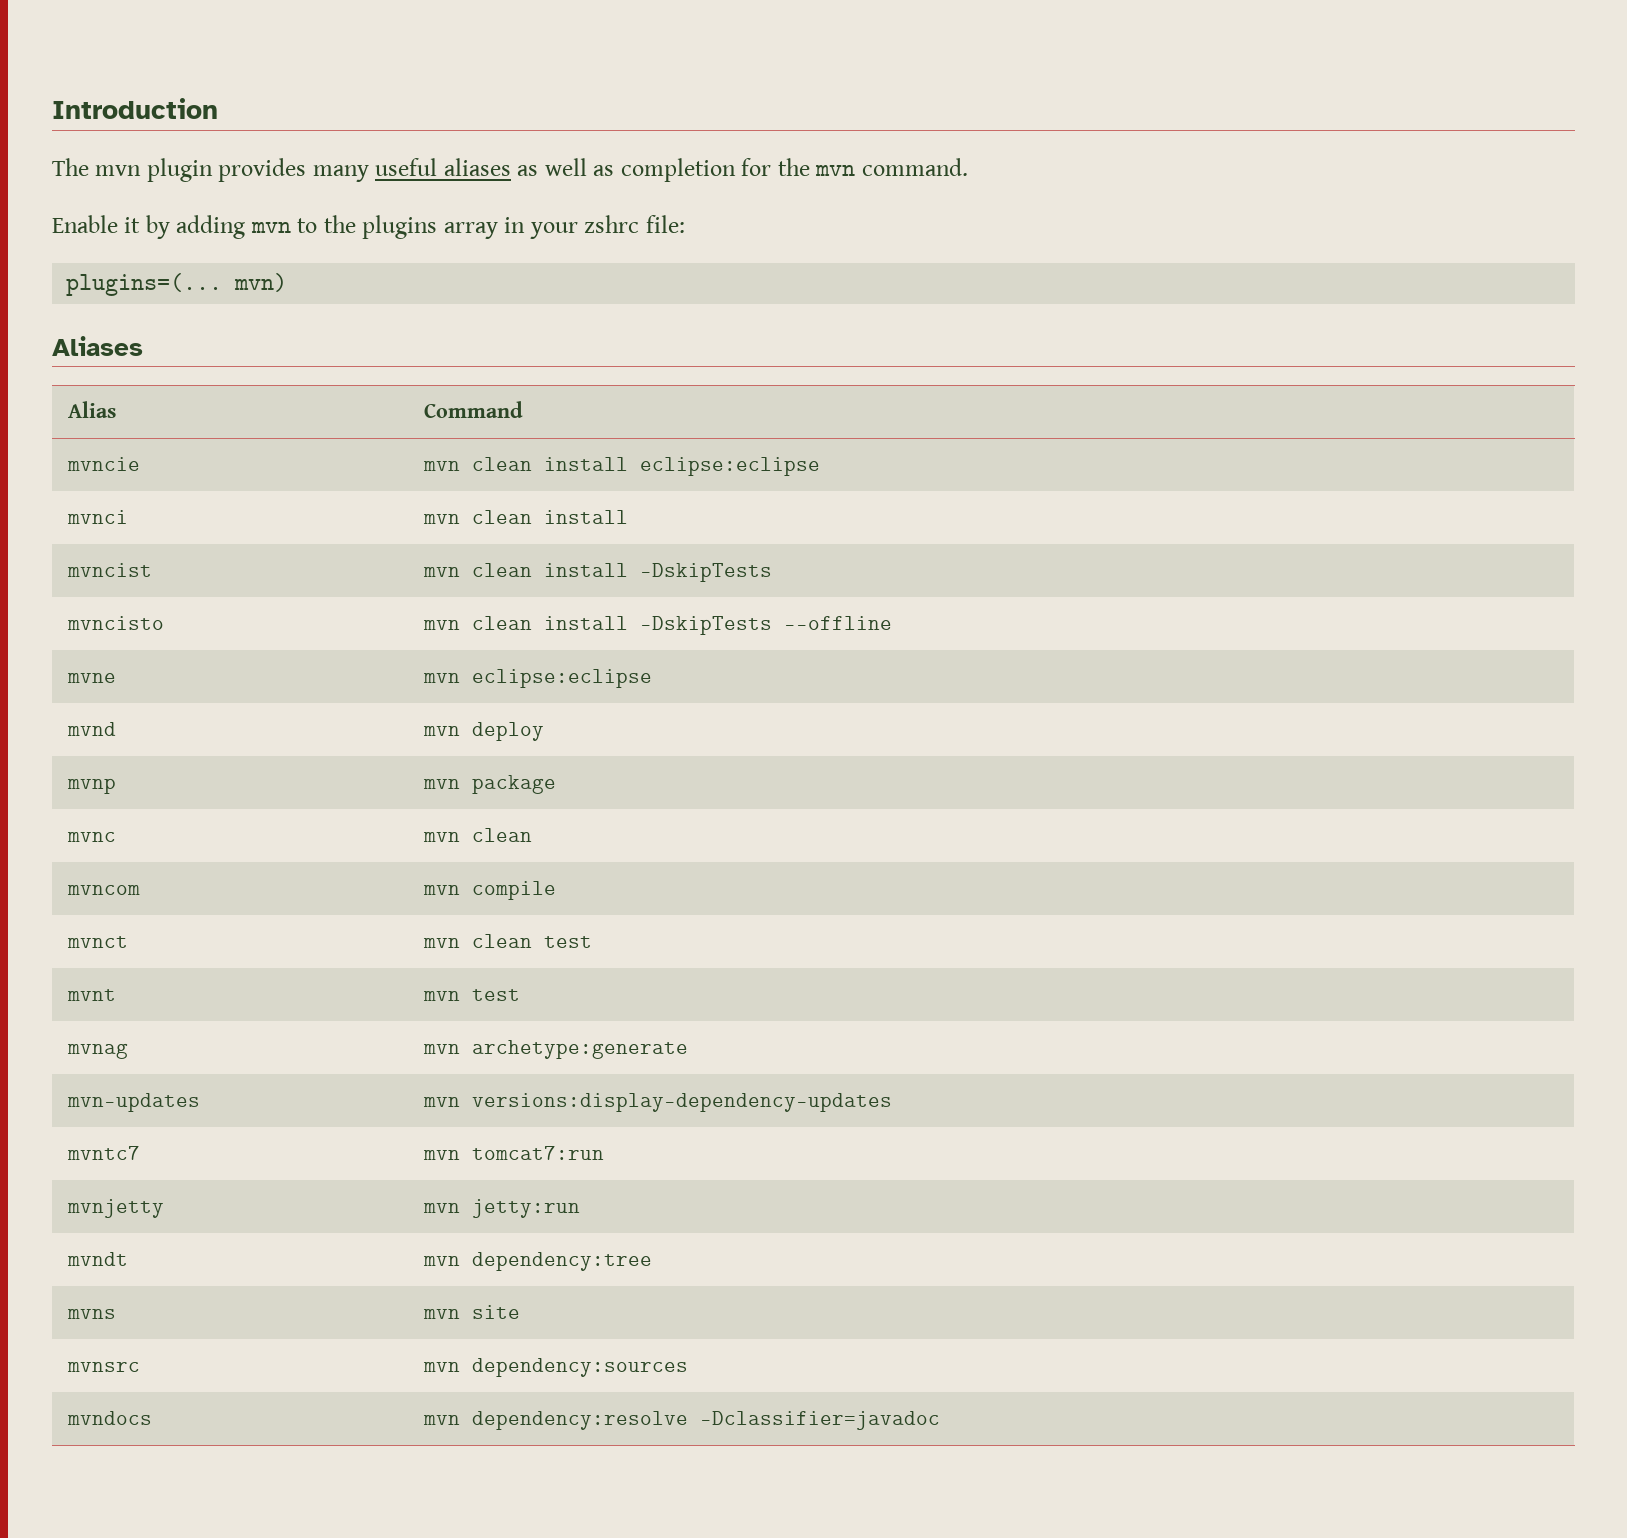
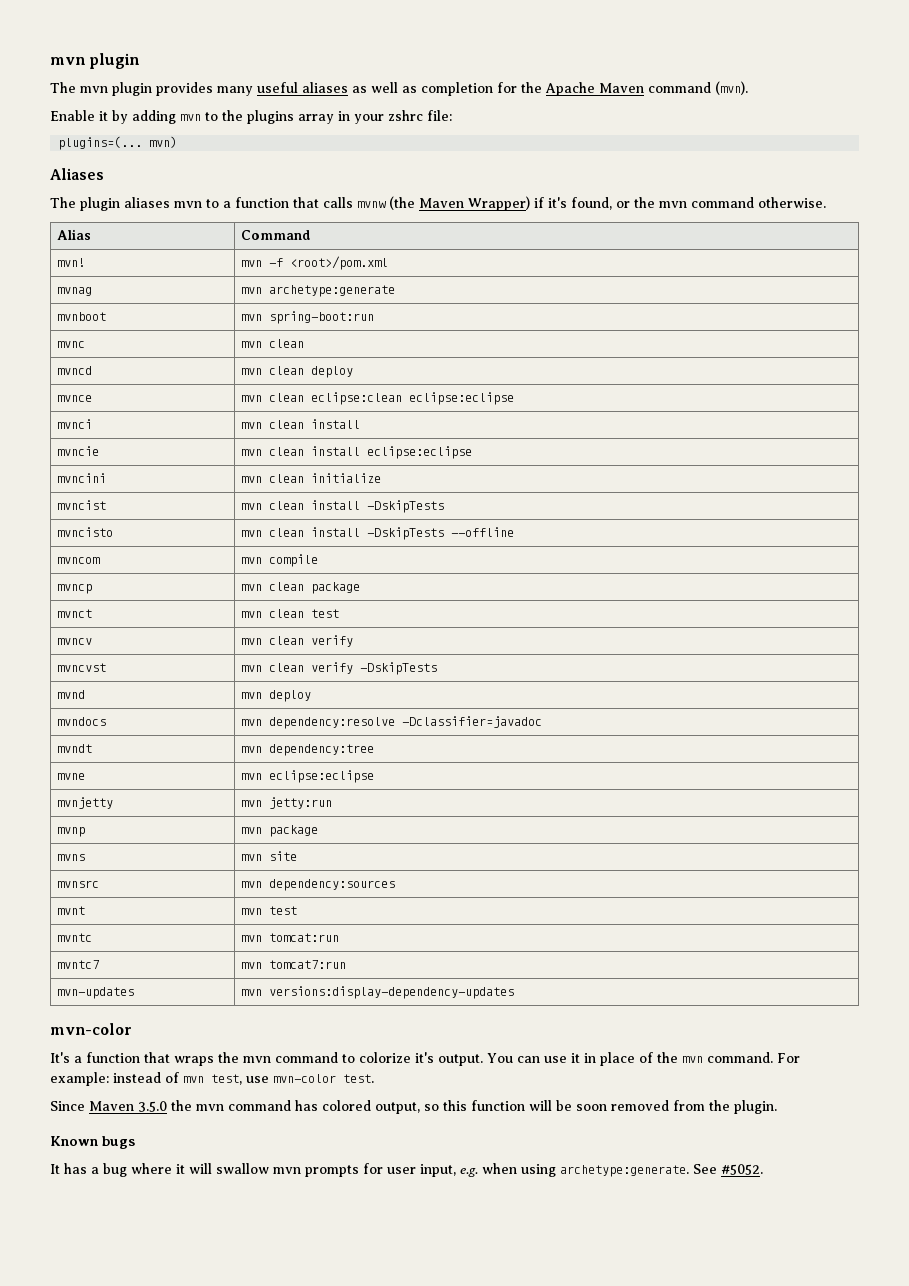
[52,98,218,119] Introduction -> [50,53,141,69] mvn plugin
[815,158,968,176] mvn command. -> [545,81,748,96] Apache Maven command (mvn).
[68,401,117,418] [424,401,524,418] // Alias | Command -> [50,196,826,211] [57,229,92,240] [241,230,311,240] [57,258,86,267] [241,256,389,270] [57,287,93,296] [241,285,396,297] [57,312,107,321] [241,311,375,324] [57,341,86,348] [241,339,305,348] [57,366,93,375] [241,366,354,378] [57,395,93,402] [241,392,515,405] [57,419,93,429] [241,419,361,429] // The plugin aliases mvn to a function that calls mvnw (the Maven Wrapper) if it's found, or the mvn command otherwise. // Alias | Command // mvn! | mvn -f <root>/pom.xml // mvnag | mvn archetype:generate // mvnboot | mvn spring-boot:run // mvnc | mvn clean // mvncd | mvn clean deploy // mvnce | mvn clean eclipse:clean eclipse:eclipse // mvnci | mvn clean install
[67,510,129,524] [423,510,629,524] mvnci | mvn clean install -> [57,473,107,483] [241,473,382,483] mvncini | mvn clean initialize
[67,673,117,683] [423,669,653,688] [67,722,117,736] [423,722,545,741] [67,778,117,794] [423,775,557,794] [67,832,117,842] [423,828,533,842] // mvne | mvn eclipse:eclipse // mvnd | mvn deploy // mvnp | mvn package // mvnc | mvn clean -> (515, 532) none
(557, 890) none -> [57,584,93,594] [241,582,361,594] // mvncp | mvn clean package
[67,989,117,1001] [423,989,521,1001] [67,1043,129,1059] [423,1040,689,1059] [67,1093,201,1112] [423,1093,893,1112] [67,1146,141,1160] [423,1146,605,1160] mvnt | mvn test // mvnag | mvn archetype:generate // mvn-updates | mvn versions:display-dependency-updates // mvntc7 | mvn tomcat7:run -> [57,638,93,645] [241,635,354,647] [57,663,107,672] [241,662,438,675] [57,690,86,699] [241,690,312,702] [57,717,107,726] [241,716,543,729] [57,744,93,753] [241,744,375,756] [57,773,86,780] [241,770,375,783] mvncv | mvn clean verify // mvncvst | mvn clean verify -DskipTests // mvnd | mvn deploy // mvndocs | mvn dependency:resolve -Dclassifier=javadoc // mvndt | mvn dependency:tree // mvne | mvn eclipse:eclipse
[67,1252,129,1266] [423,1252,653,1271] mvndt | mvn dependency:tree -> [57,827,86,837] [241,825,319,837] mvnp | mvn package
[67,1411,153,1425] [423,1411,941,1430] mvndocs | mvn dependency:resolve -Dclassifier=javadoc -> [57,906,86,915] [241,906,298,915] [57,933,93,942] [241,933,340,942] [57,960,100,969] [241,960,347,969] [57,987,135,999] [241,986,515,999] [50,1023,132,1035] [50,1052,800,1066] [50,1072,374,1086] [50,1100,777,1114] [50,1136,135,1149] [50,1163,763,1177] mvnt | mvn test // mvntc | mvn tomcat:run // mvntc7 | mvn tomcat7:run // mvn-updates | mvn versions:display-dependency-updates // mvn-color // It's a function that wraps the mvn command to colorize it's output. You can use it in place of the mvn command. For example: instead of mvn test, use mvn-color test. // Since Maven 3.5.0 the mvn command has colored output, so this function will be soon removed from the plugin. // Known bugs // It has a bug where it will swallow mvn prompts for user input, e.g. when using archetype:generate. See #5052.

